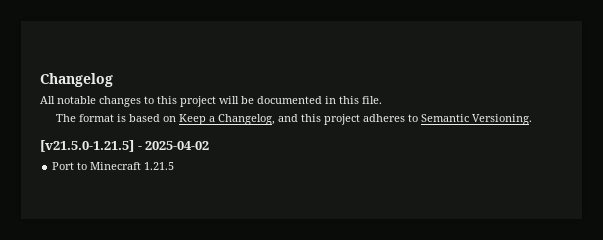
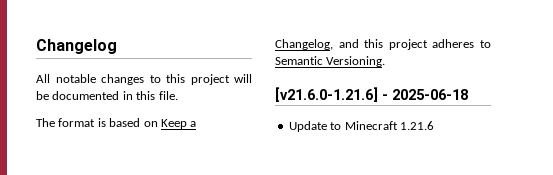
[40,140,210,152] [52,162,75,170] [v21.5.0-1.21.5] - 2025-04-02 // Port -> [275,87,468,102] [288,121,327,132] [v21.6.0-1.21.6] - 2025-06-18 // Update
[144,162,175,170] 1.21.5 -> [399,121,434,130] 1.21.6

